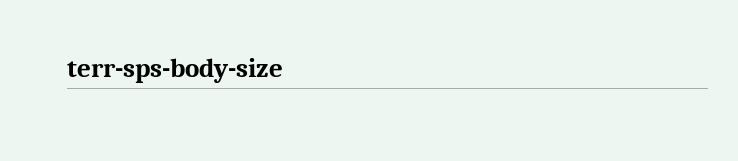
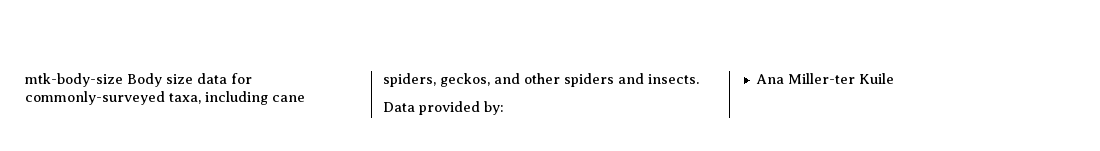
[67,58,283,83] terr-sps-body-size -> [25,73,252,87] [25,91,305,105] [383,73,699,87] [383,101,504,115] [755,73,894,84] mtk-body-size Body size data for commonly-surveyed taxa, including cane spiders, geckos, and other spiders and insects. // Data provided by: // Ana Miller-ter Kuile

